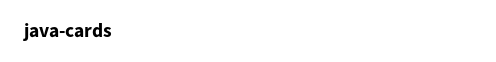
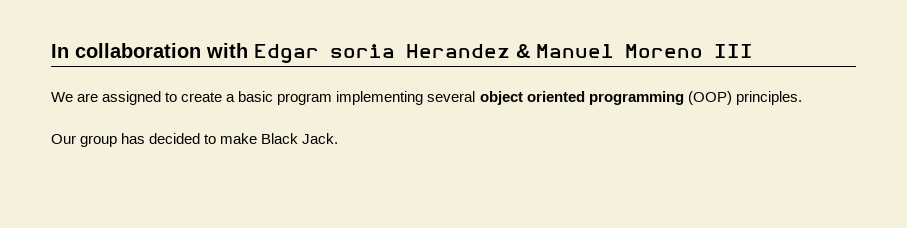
[23,23,112,41] java-cards -> [51,43,753,63] [51,91,802,105] [51,133,339,147] In collaboration with Edgar soria Herandez & Manuel Moreno III // We are assigned to create a basic program implementing several object oriented programming (OOP) principles. // Our group has decided to make Black Jack.

